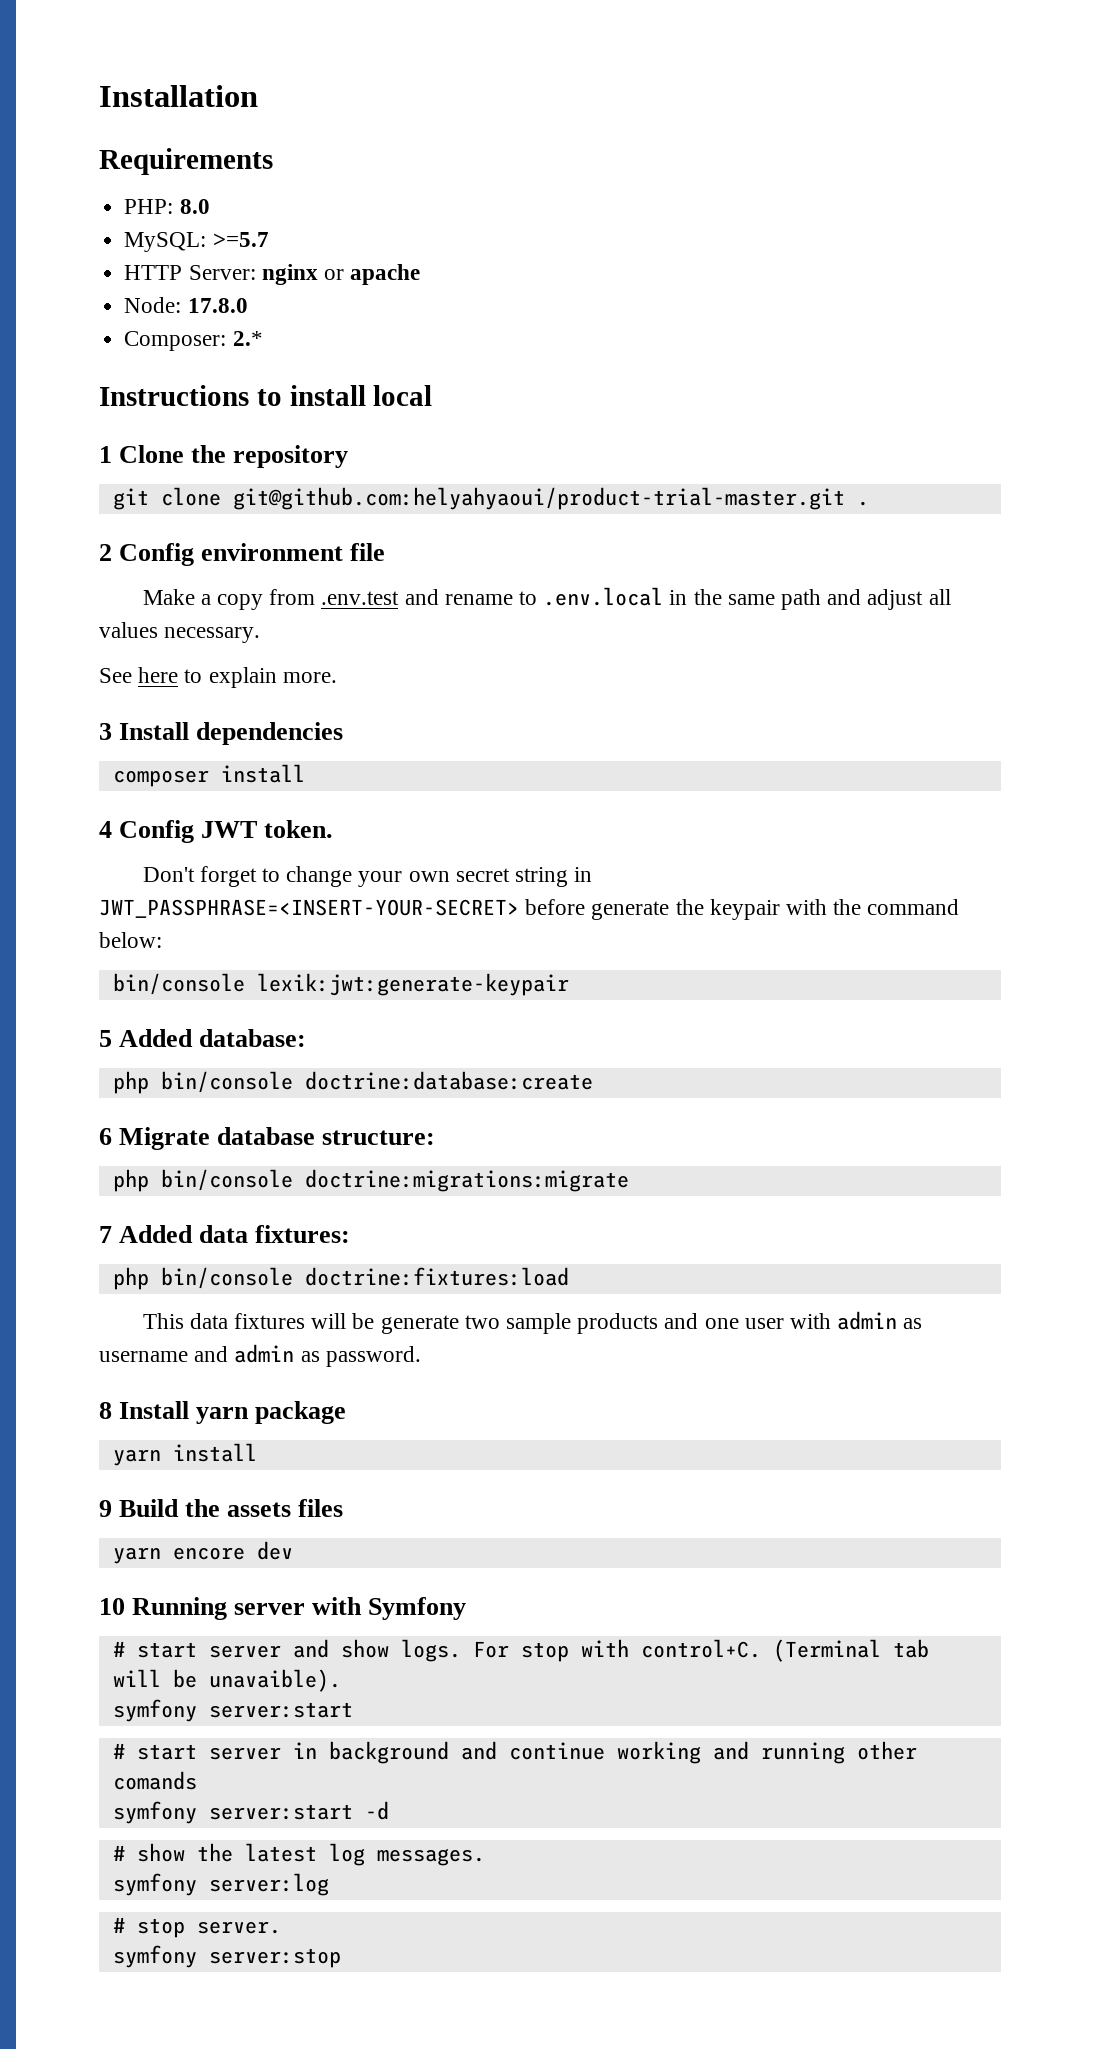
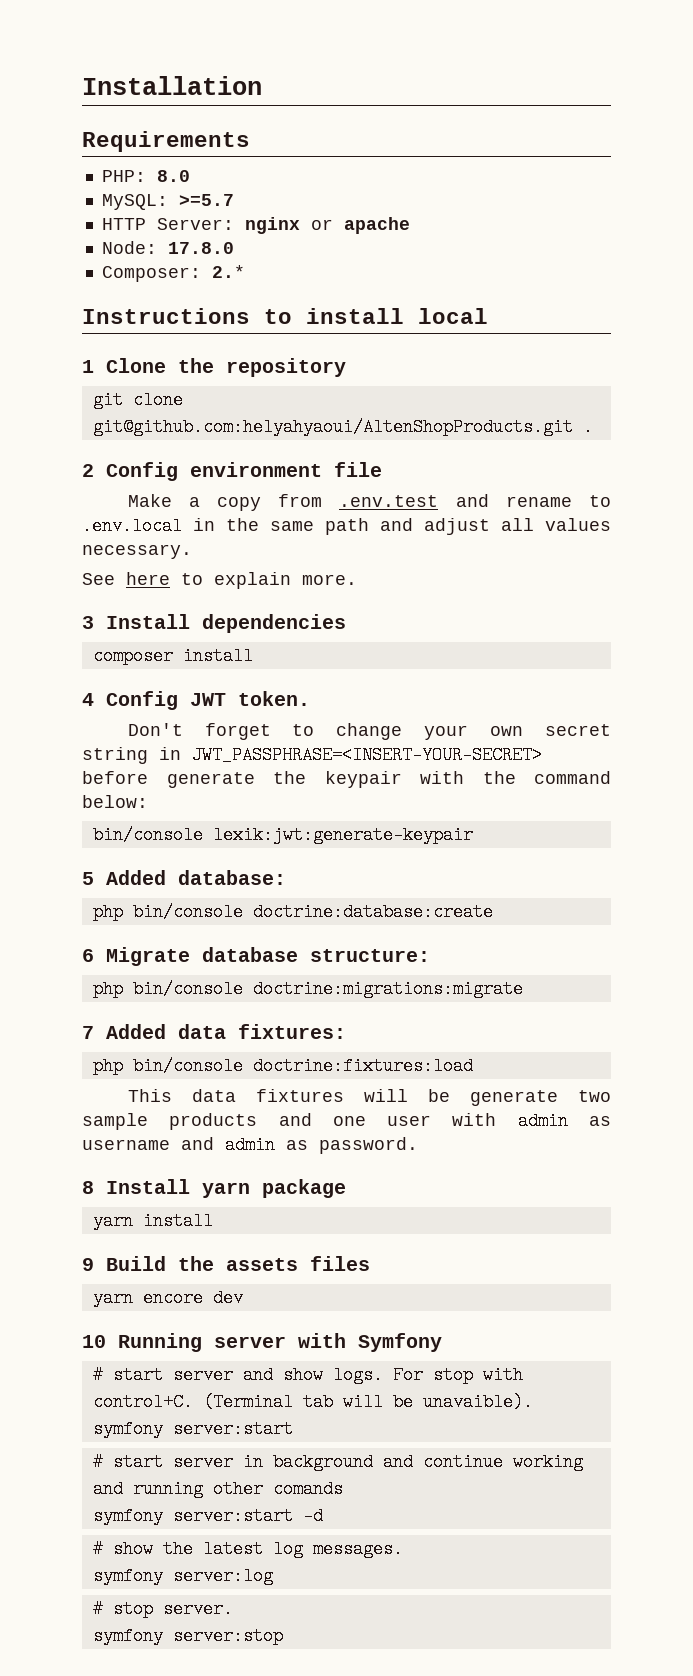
[232,487,845,510] git@github.com:helyahyaoui/product-trial-master.git -> [92,418,573,436] git@github.com:helyahyaoui/AltenShopProducts.git

